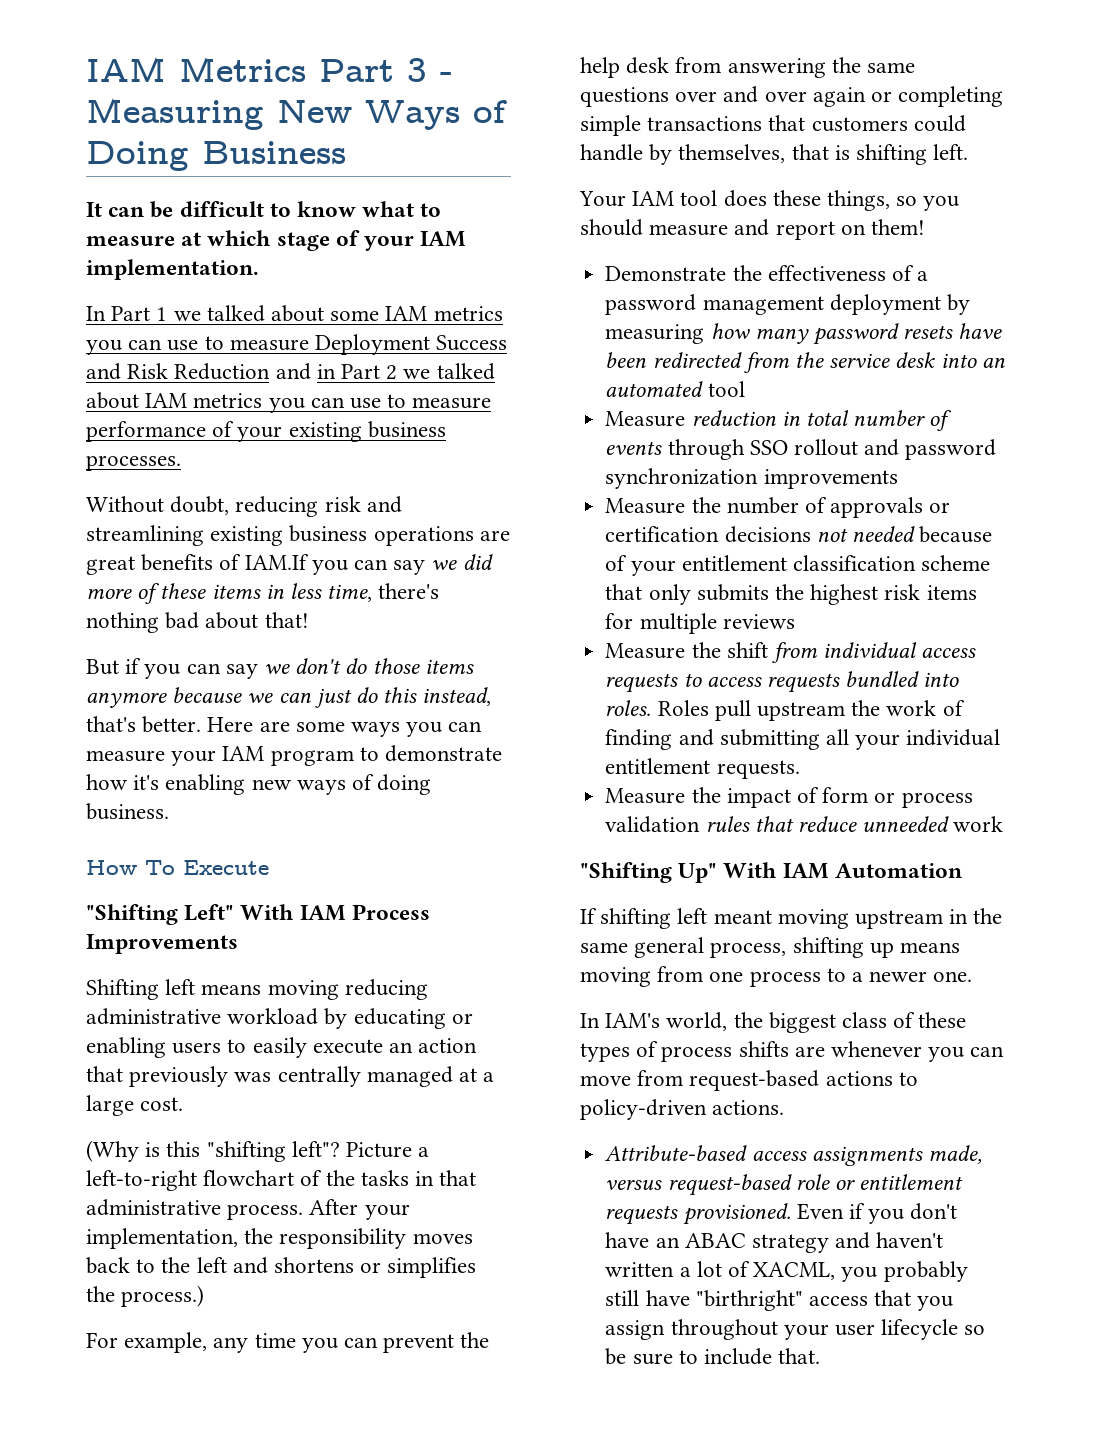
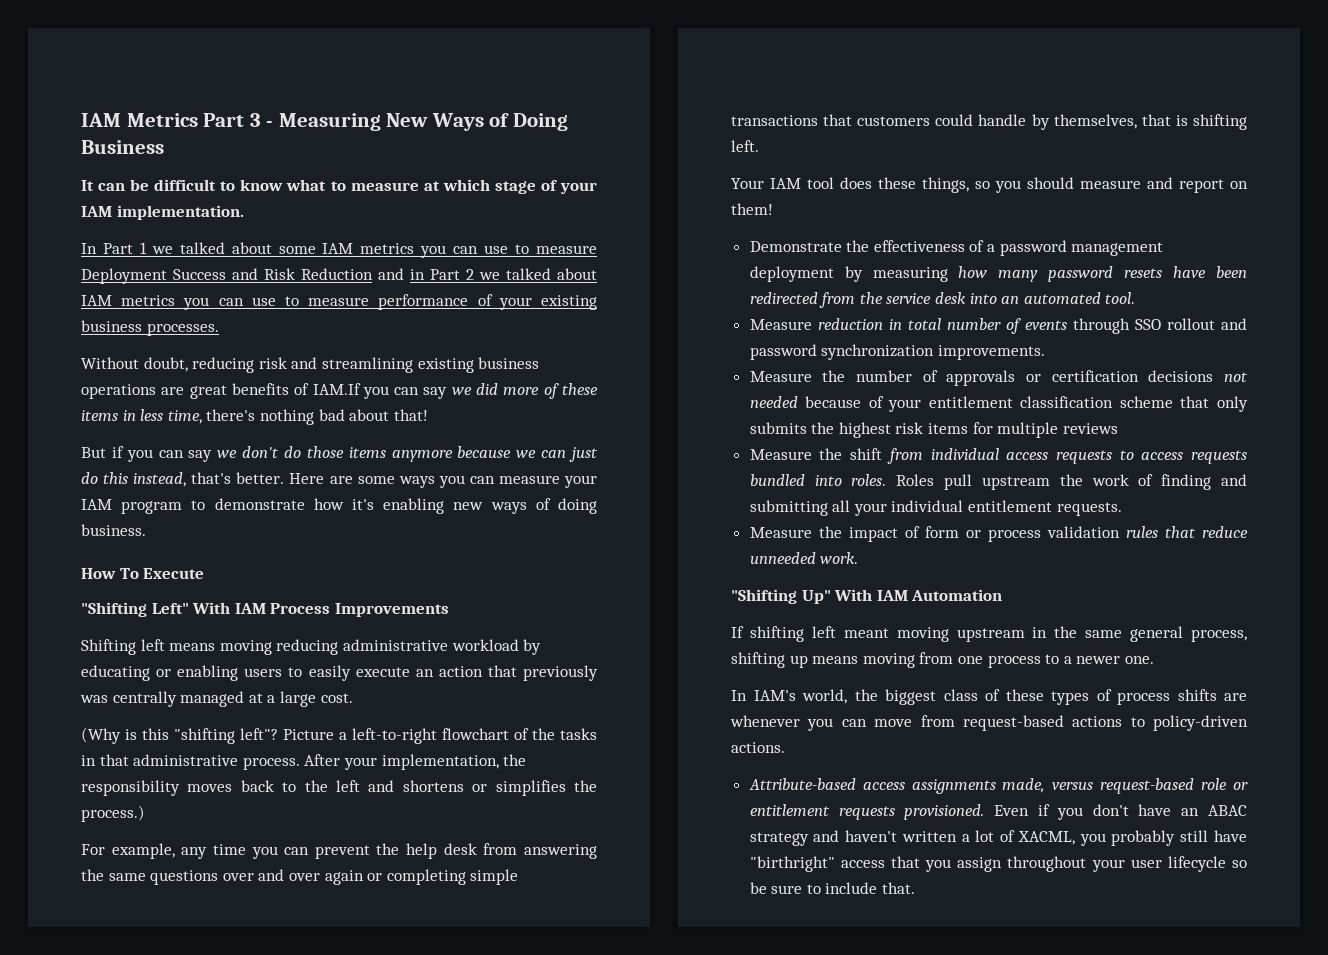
[707,381,745,397] tool -> [1105,292,1136,304] tool.
[763,469,898,489] improvements -> [937,345,1045,360] improvements.
[953,816,1004,832] work -> [820,552,859,564] work.

